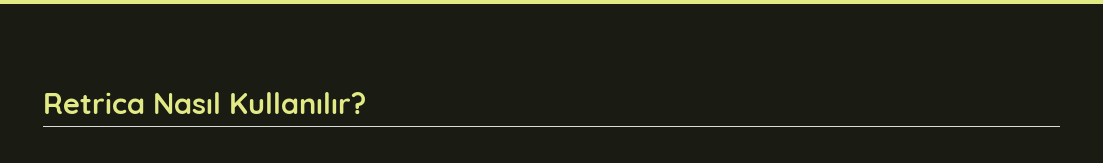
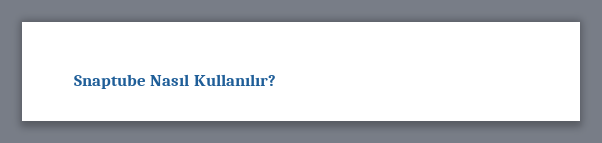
[43,92,145,114] Retrica -> [74,74,146,89] Snaptube

